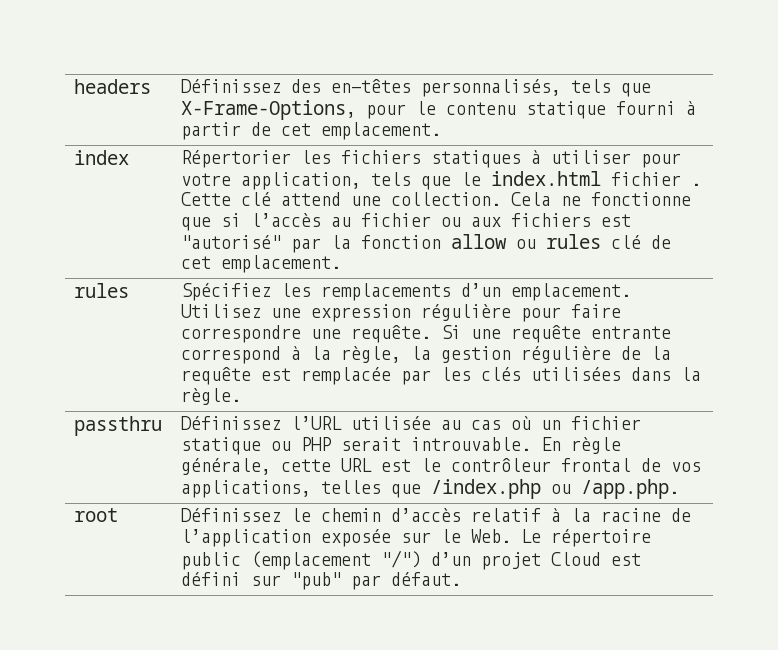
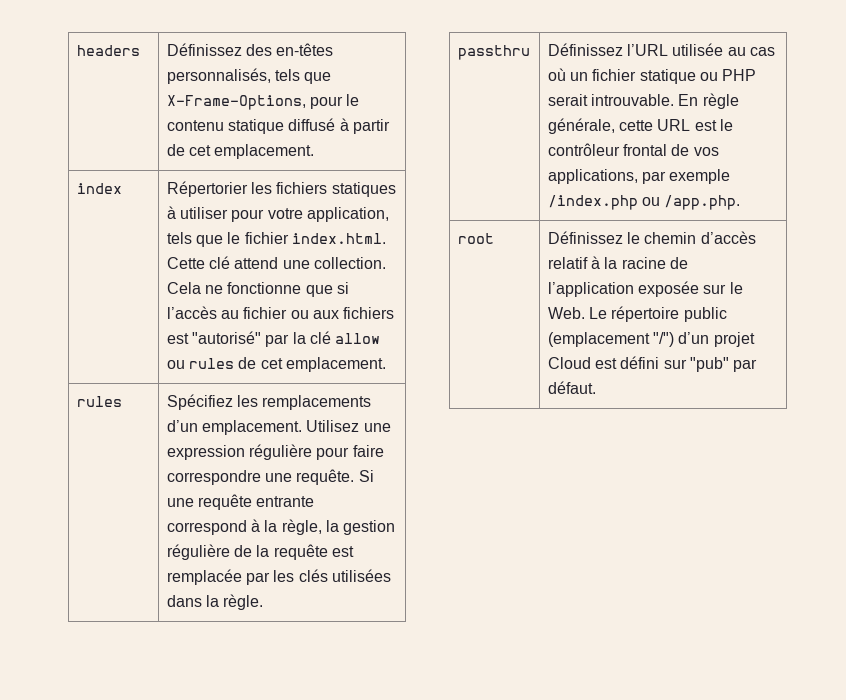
[616,101,677,115] fourni -> [288,118,336,131] diffusé
[491,171,702,186] index.html fichier . -> [244,232,387,244] fichier index.html.
[361,235,442,249] fonction -> [310,331,332,344] clé
[611,235,642,249] clé -> (235, 363) none
[321,480,422,498] telles que -> [642,169,731,184] par exemple

